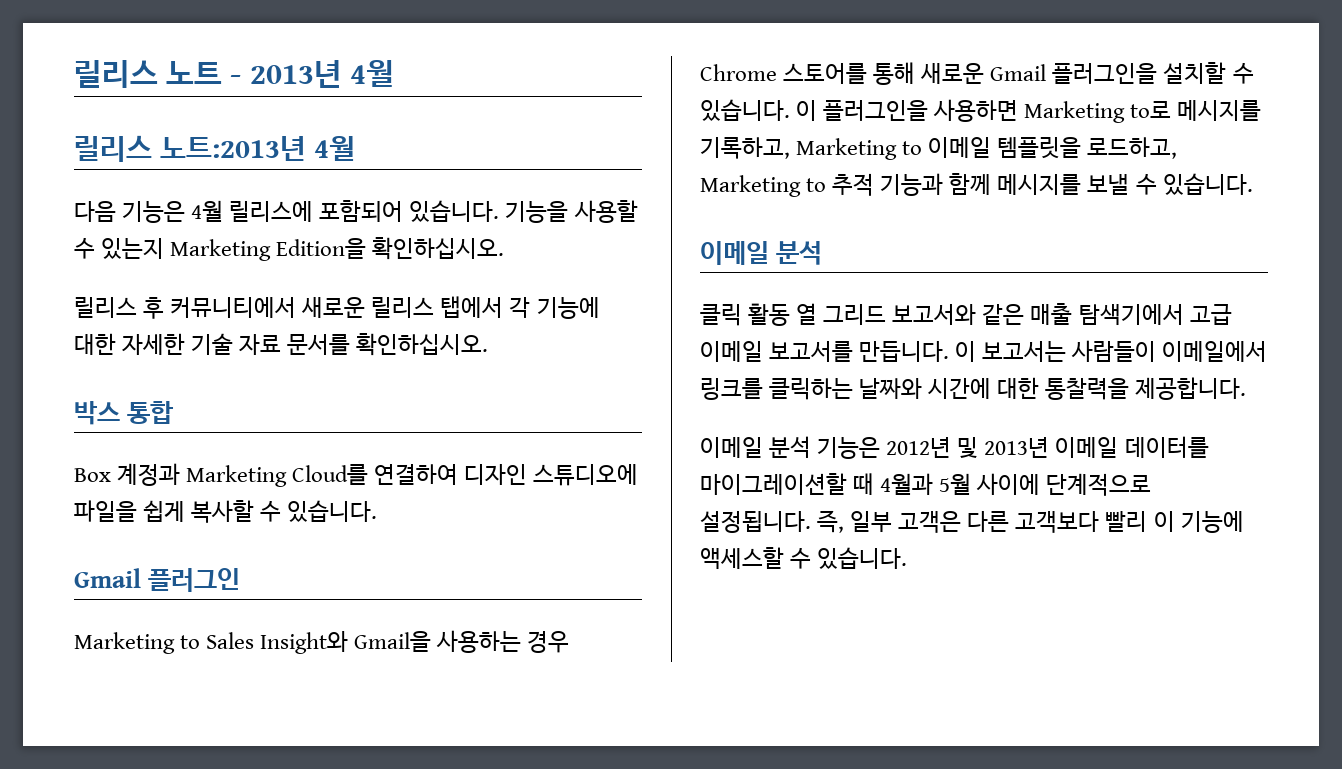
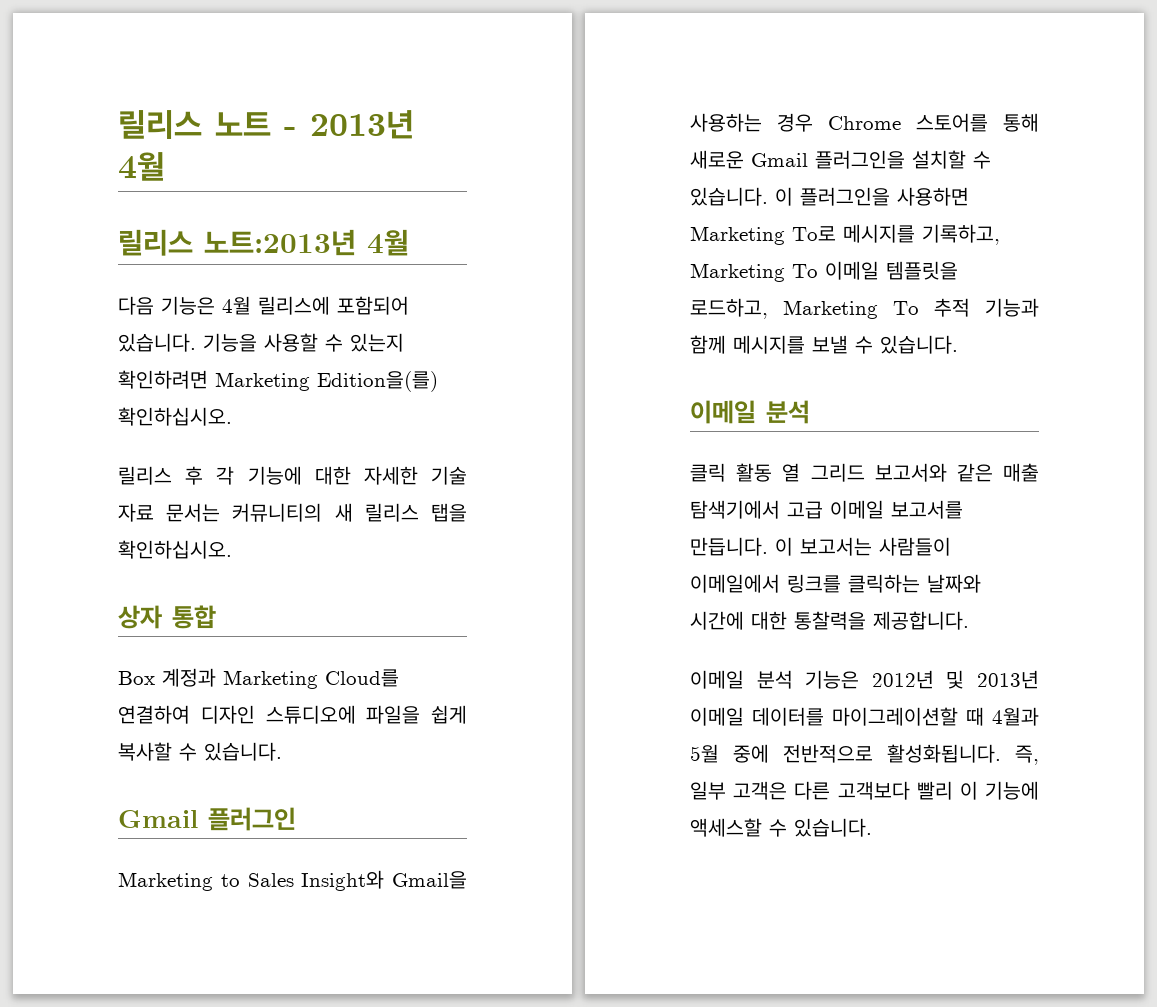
[170,238,367,261] Marketing Edition을 -> [118,370,438,392] 확인하려면 Marketing Edition을(를)
[170,296,504,318] 커뮤니티에서 새로운 릴리스 탭에서 -> (204, 475) none
[287,333,489,356] [74,401,120,425] 문서를 확인하십시오. // 박스 -> [166,503,467,522] [118,540,232,559] [118,605,162,629] 문서는 커뮤니티의 새 릴리스 탭을 확인하십시오. // 상자
[1130,101,1172,118] to로 -> [792,226,836,241] To로
[902,141,923,155] to -> [792,264,818,278] To
[806,178,827,192] to -> [893,301,919,315] To
[976,473,1152,496] [700,511,811,533] 사이에 단계적으로 설정됩니다. -> [733,744,1001,763] 중에 전반적으로 활성화됩니다.

